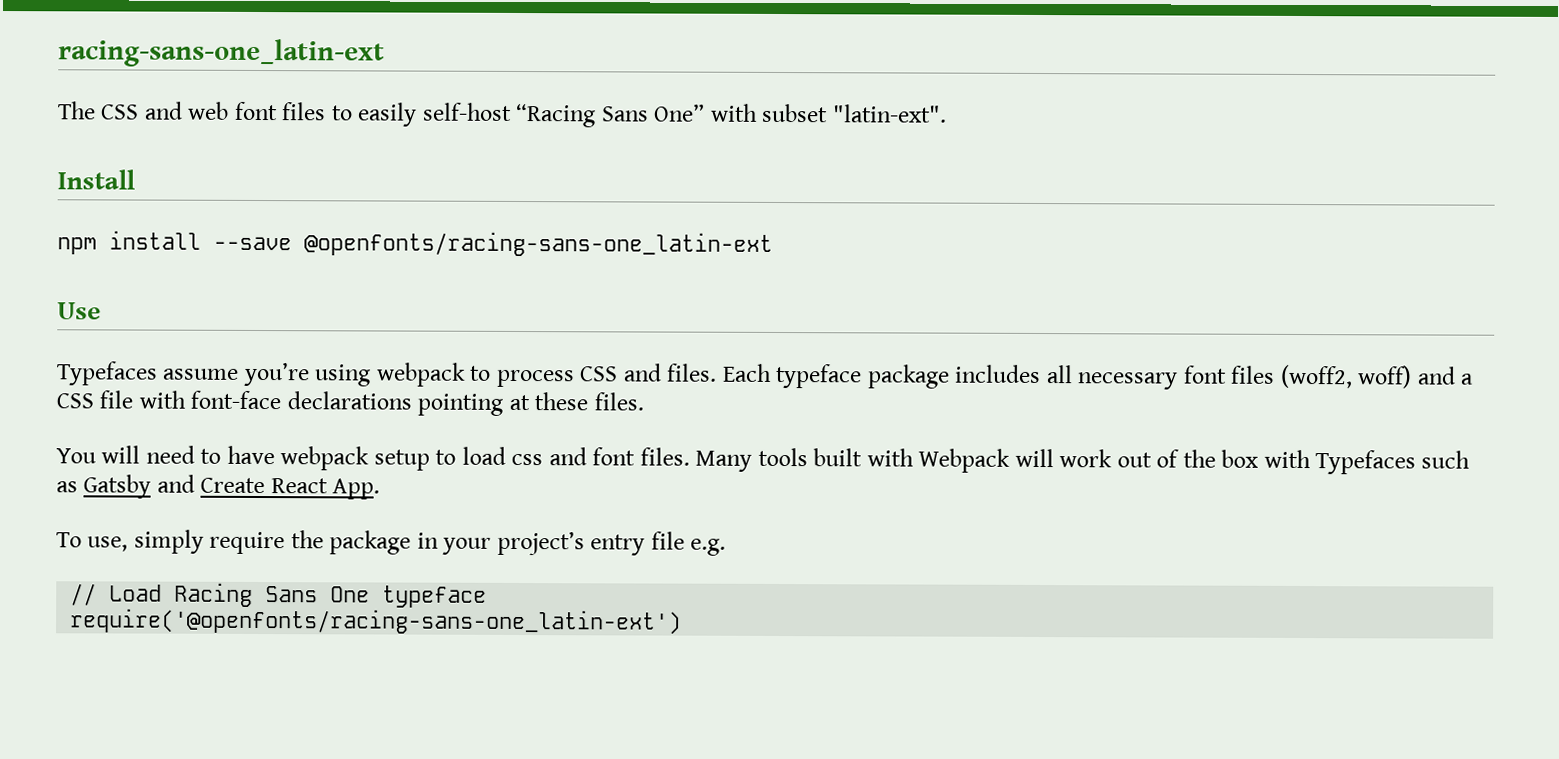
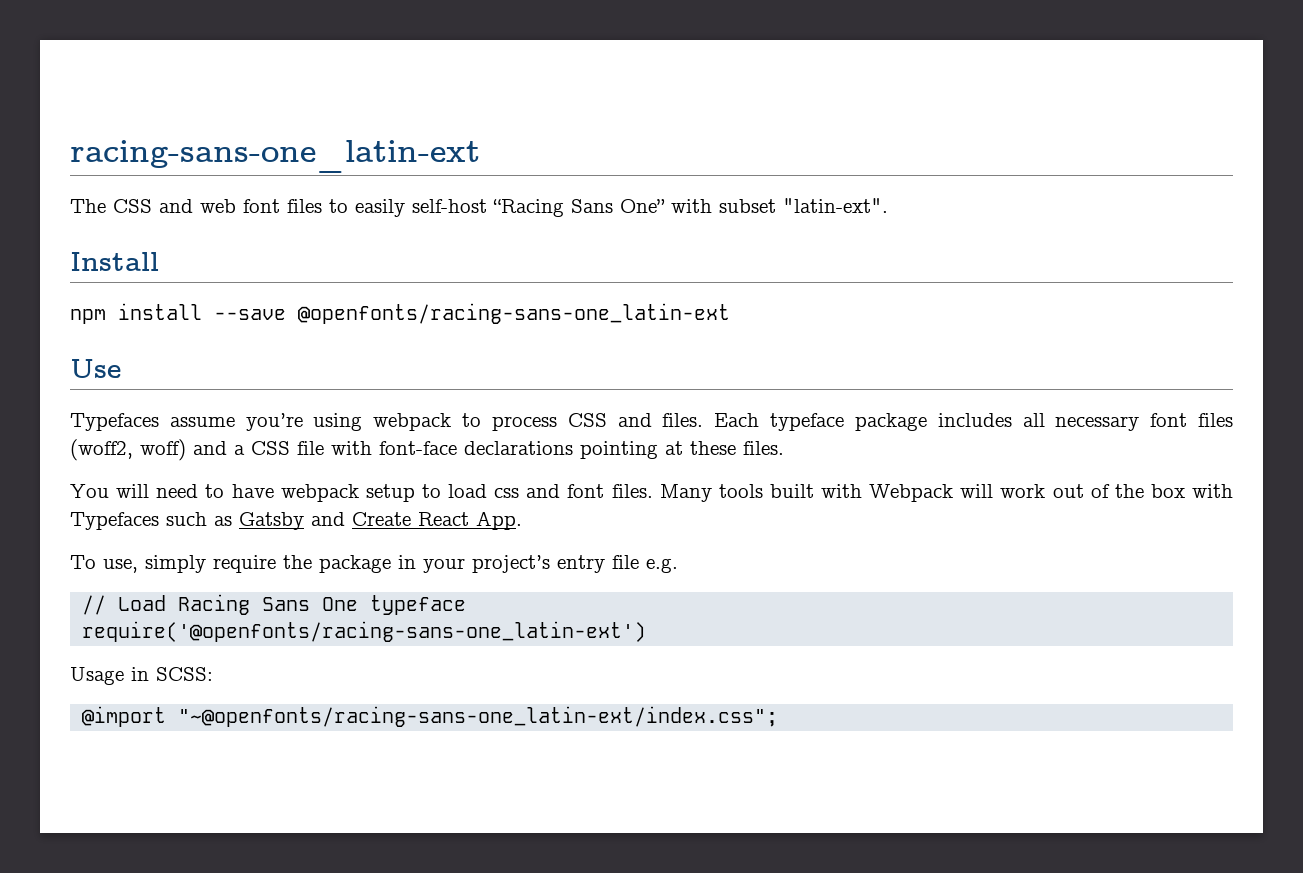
(683, 621) none -> [70,667,213,685] [82,706,779,727] // Usage in SCSS: // @import "~@openfonts/racing-sans-one_latin-ext/index.css";

